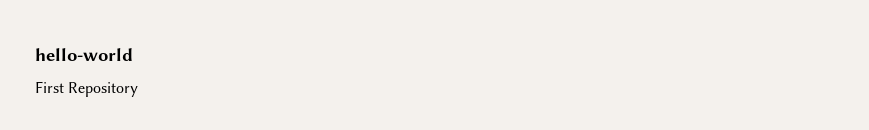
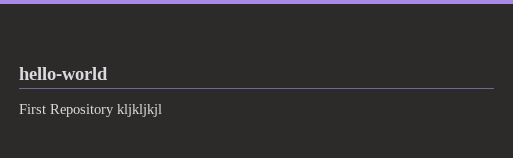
(139, 89) none -> [117,104,162,117] kljkljkjl

